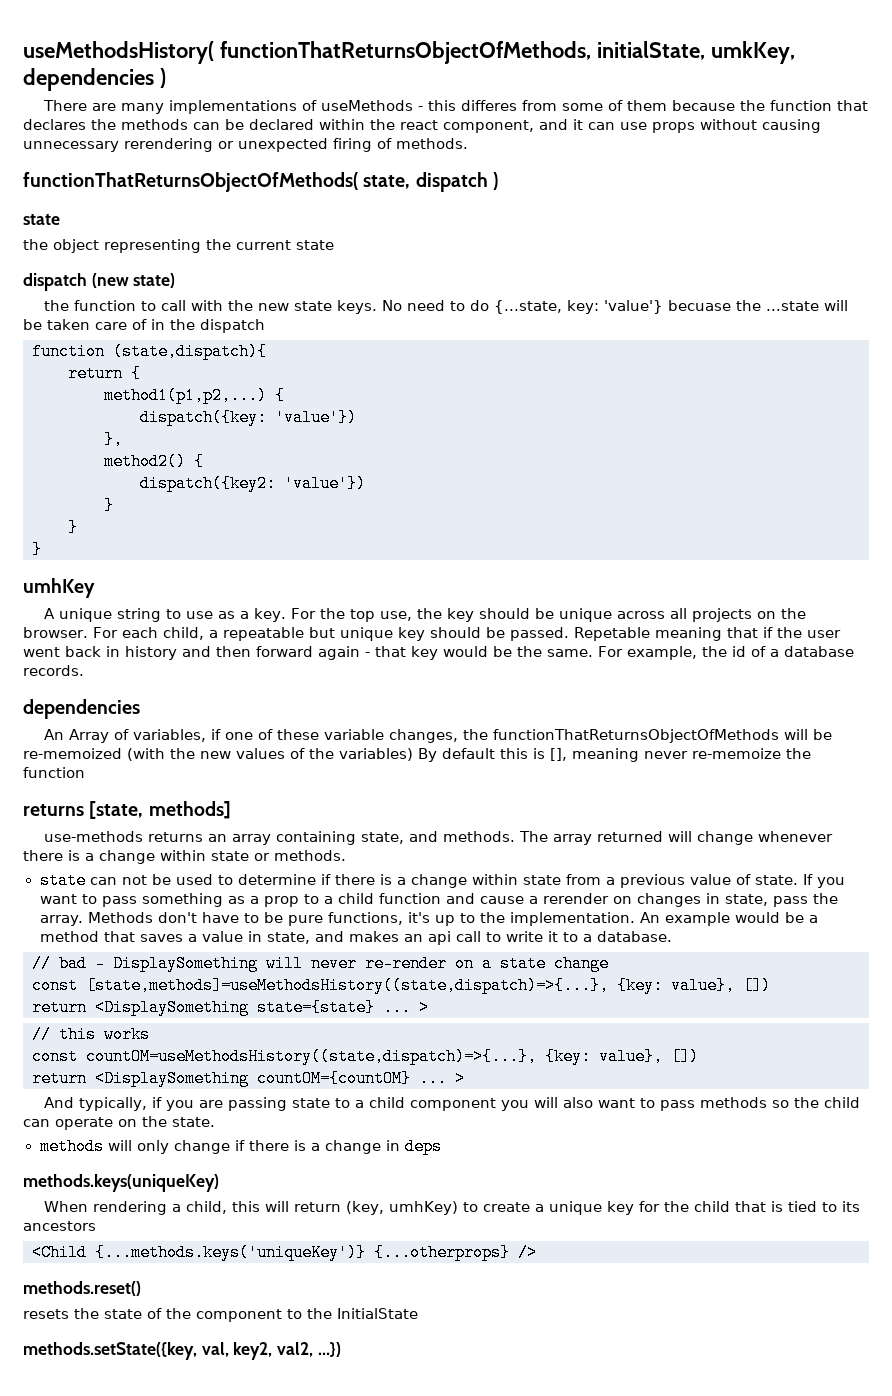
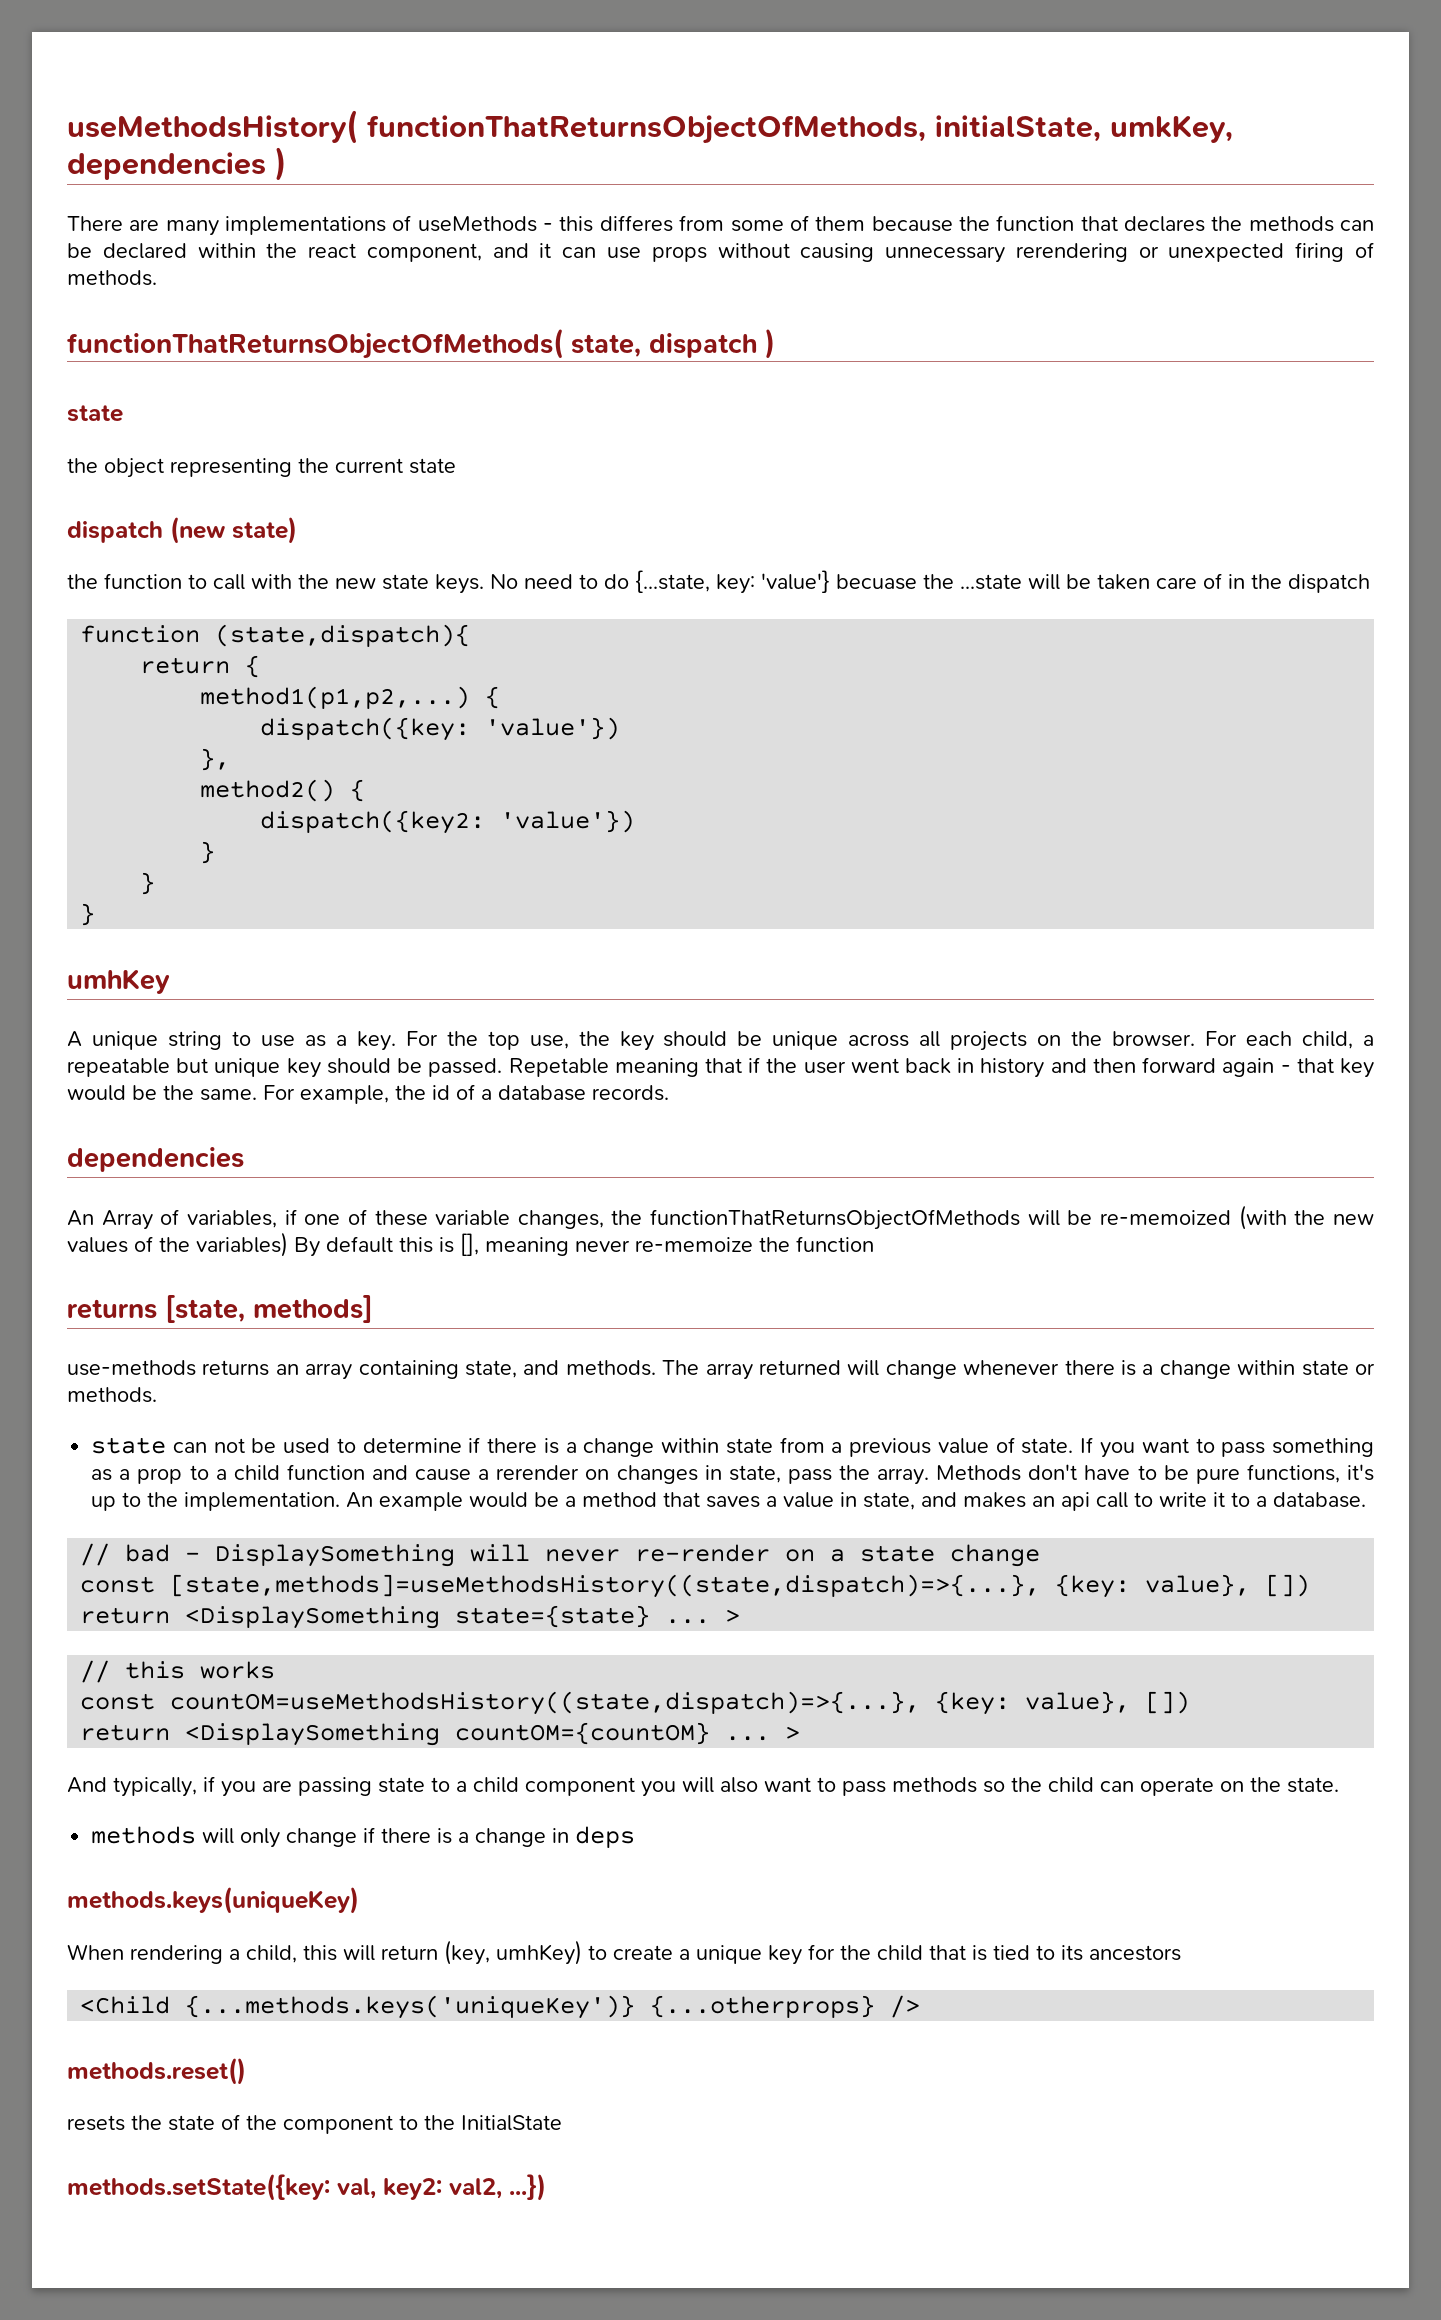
[23,1342,273,1360] methods.setState({key, val, key2, -> [67,2173,442,2201] methods.setState({key: val, key2:

